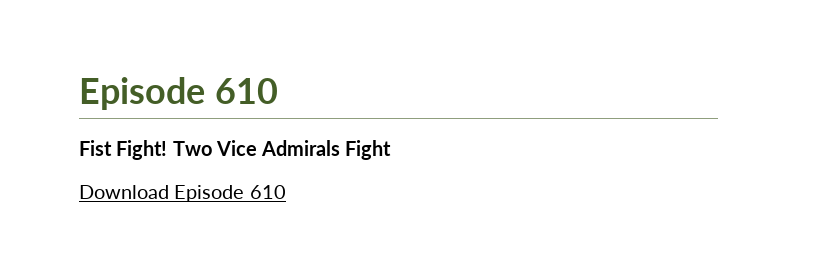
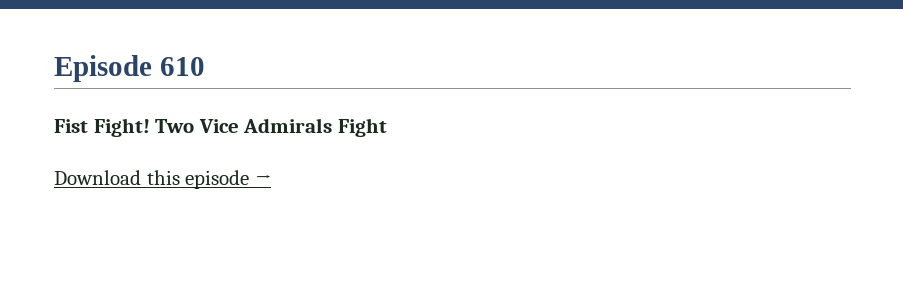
[174,185,286,202] Episode 610 -> [146,170,271,189] this episode →

